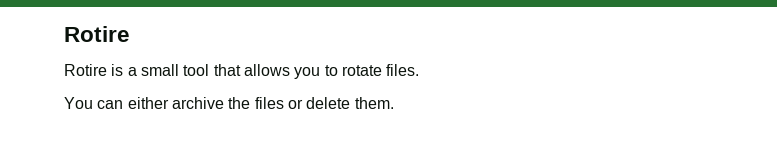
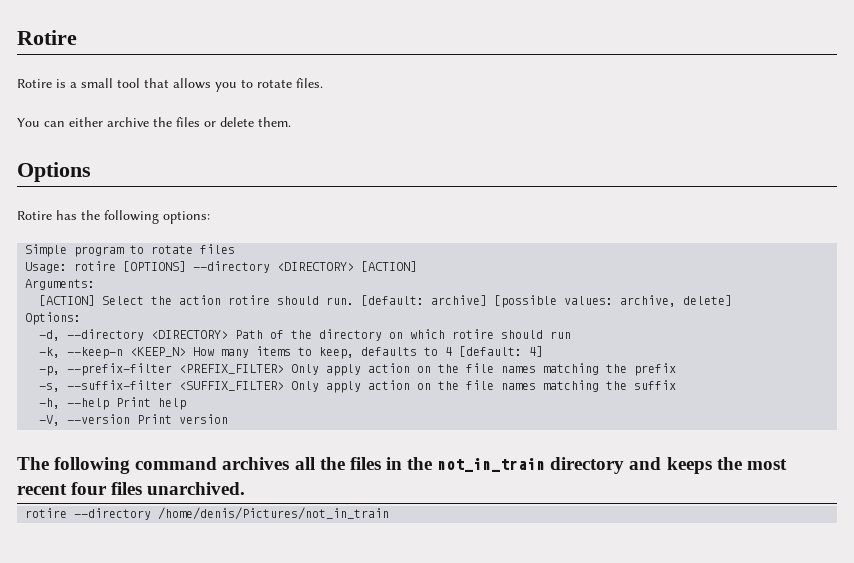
(394, 103) none -> [17,162,91,182] [17,210,210,224] [25,244,236,257] [25,261,418,273] [25,279,96,290] [39,295,733,308] [25,312,82,325] [39,329,572,341] [39,346,544,359] [39,363,677,376] [39,380,677,393] [39,397,187,410] [39,414,229,426] [17,457,787,474] [17,482,246,495] [25,507,390,520] // Options // Rotire has the following options: // Simple program to rotate files // Usage: rotire [OPTIONS] --directory <DIRECTORY> [ACTION] // Arguments: // [ACTION] Select the action rotire should run. [default: archive] [possible values: archive, delete] // Options: // -d, --directory <DIRECTORY> Path of the directory on which rotire should run // -k, --keep-n <KEEP_N> How many items to keep, defaults to 4 [default: 4] // -p, --prefix-filter <PREFIX_FILTER> Only apply action on the file names matching the prefix // -s, --suffix-filter <SUFFIX_FILTER> Only apply action on the file names matching the suffix // -h, --help Print help // -V, --version Print version // The following command archives all the files in the not_in_train directory and keeps the most recent four files unarchived. // rotire --directory /home/denis/Pictures/not_in_train

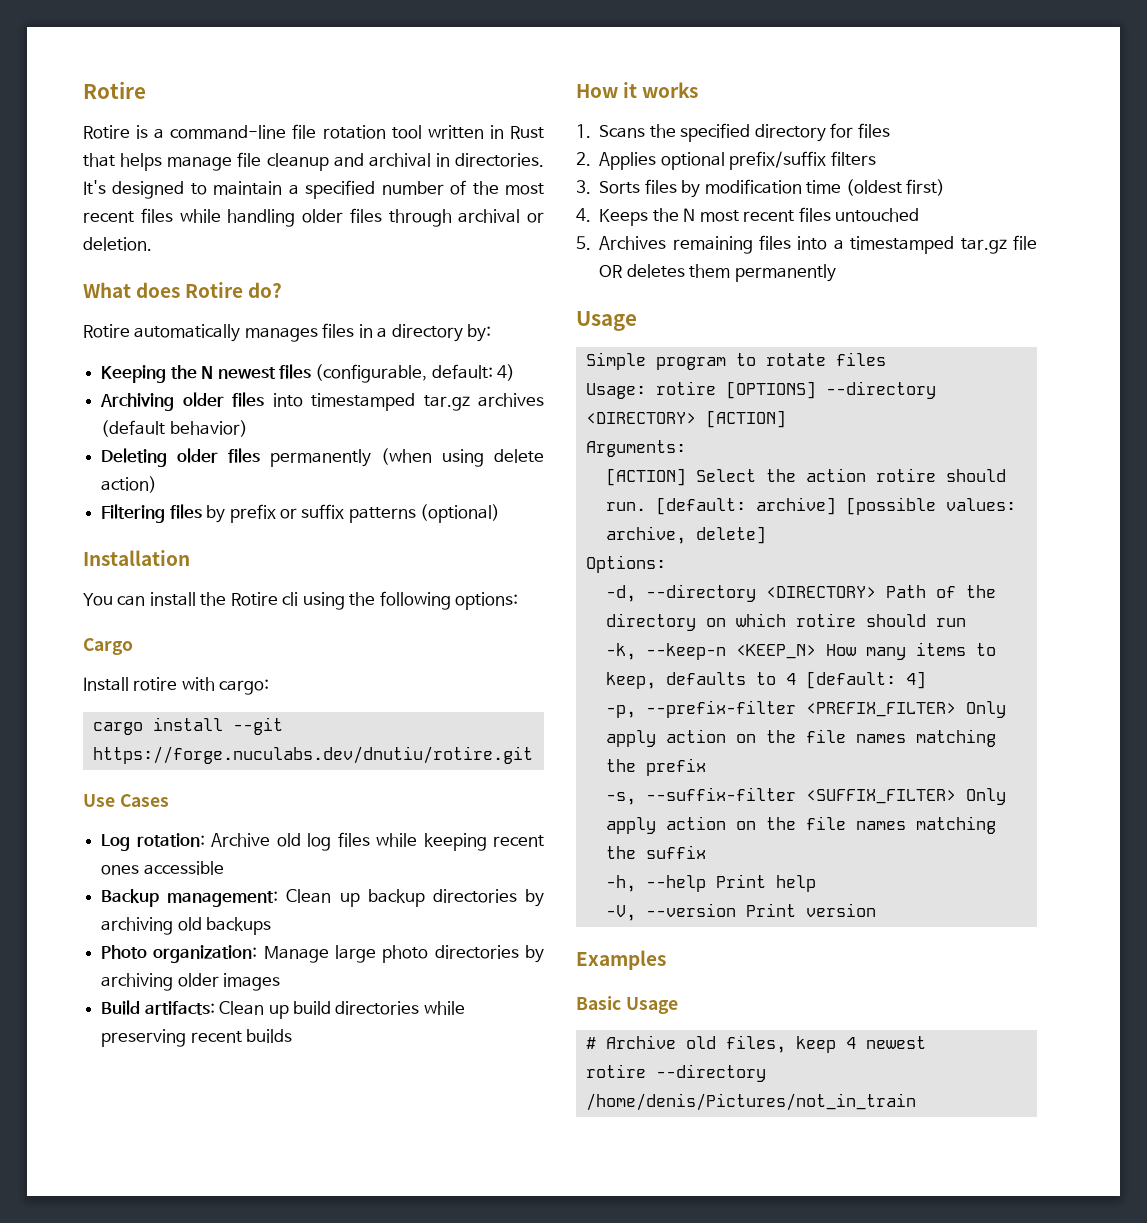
[81,78,323,92] [17,117,291,127] [17,162,91,182] [17,210,210,224] small tool that allows you to rotate files. // You can either archive the files or delete them. // Options // Rotire has the following options: -> [170,124,544,139] [83,152,544,171] [83,180,545,199] [83,208,544,227] [83,237,152,251] [83,282,283,298] [83,323,492,342] [101,364,516,383] [100,392,544,411] [101,420,248,437] [101,448,544,467] [101,476,158,493] [101,504,501,523] [83,550,190,566] [83,591,519,610] [83,638,133,655] [83,677,270,695] [92,717,283,735] [92,746,533,764] [83,794,169,807] [101,832,544,851] [101,861,224,875] [101,889,544,907] [101,917,272,935] [101,945,544,963] [101,973,281,991] [101,1000,465,1019] [101,1029,293,1047] [576,82,699,98] [576,123,890,142] [576,151,876,170] [576,179,945,198] [576,207,919,226] [576,235,1037,254] [599,264,836,282] [576,311,637,331] command-line file rotation tool written in Rust that helps manage file cleanup and archival in directories. It's designed to maintain a specified number of the most recent files while handling older files through archival or deletion. // What does Rotire do? // Rotire automatically manages files in a directory by: // Keeping the N newest files (configurable, default: 4) // Archiving older files into timestamped tar.gz archives (default behavior) // Deleting older files permanently (when using delete action) // Filtering files by prefix or suffix patterns (optional) // Installation // You can install the Rotire cli using the following options: // Cargo // Install rotire with cargo: // cargo install --git https://forge.nuculabs.dev/dnutiu/rotire.git // Use Cases // Log rotation: Archive old log files while keeping recent ones accessible // Backup management: Clean up backup directories by archiving old backups // Photo organization: Manage large photo directories by archiving older images // Build artifacts: Clean up build directories while preserving recent builds // How it works // 1. Scans the specified directory for files // 2. Applies optional prefix/suffix filters // 3. Sorts files by modification time (oldest first) // 4. Keeps the N most recent files untouched // 5. Archives remaining files into a timestamped tar.gz file OR deletes them permanently // Usage
[17,457,787,474] [17,482,246,495] The following command archives all the files in the not_in_train directory and keeps the most recent four files unarchived. -> [576,950,666,970] [576,996,678,1014] [585,1035,926,1053] Examples // Basic Usage // # Archive old files, keep 4 newest

